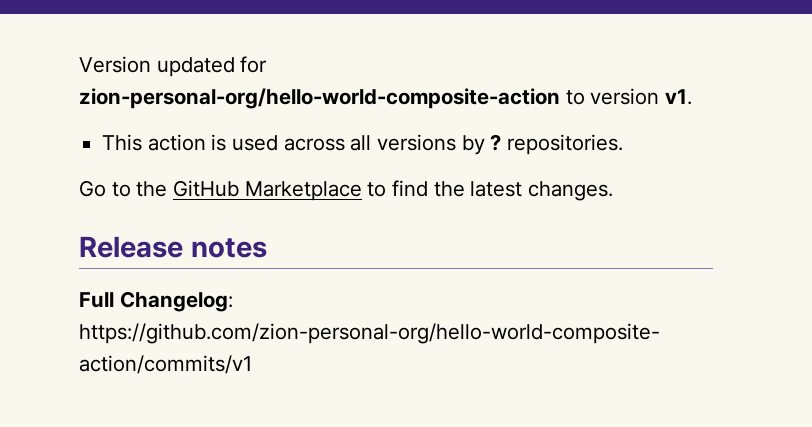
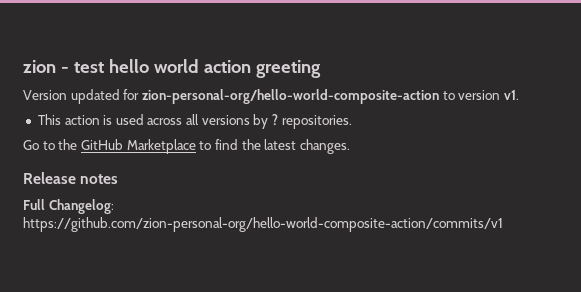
(79, 64) none -> [23,59,321,78] zion - test hello world action greeting //

